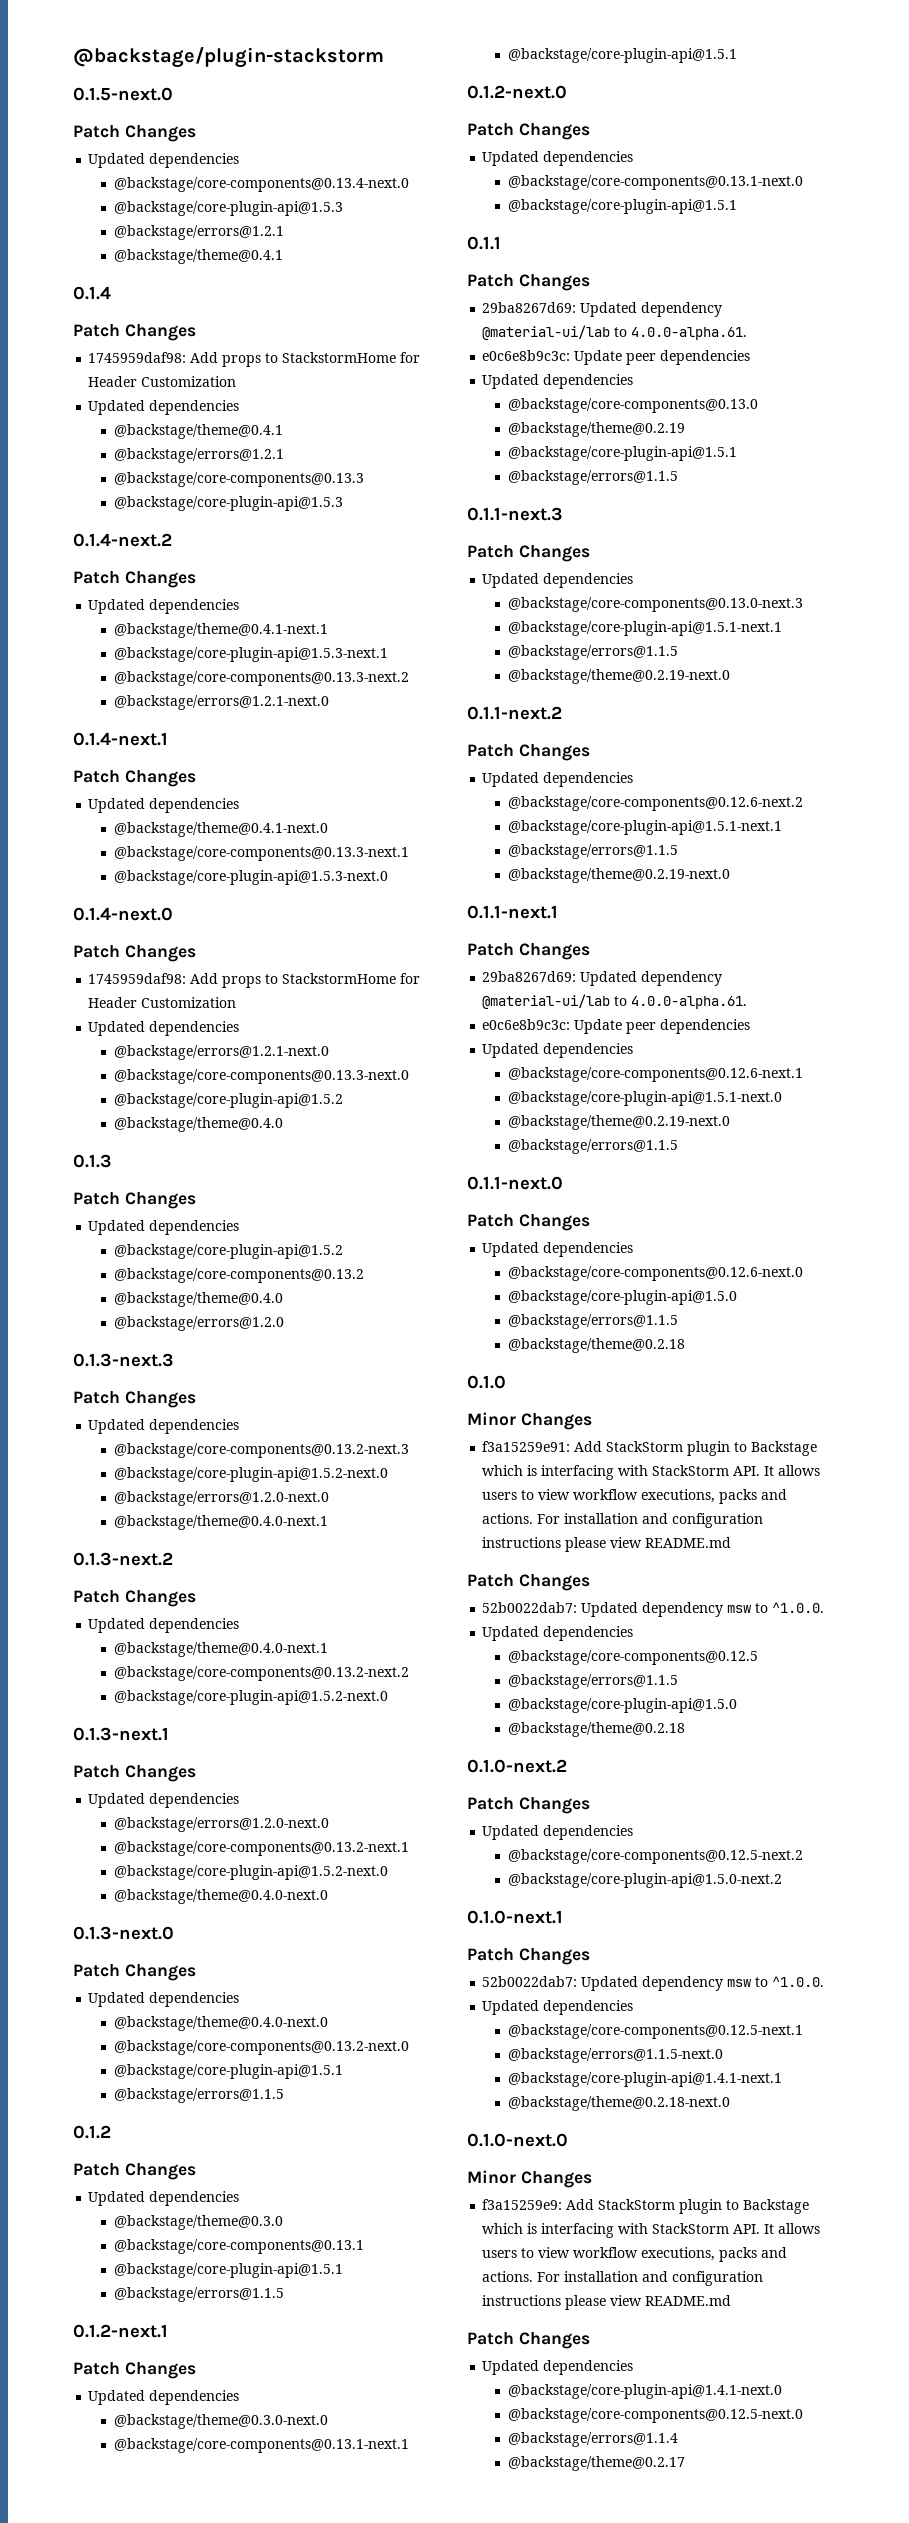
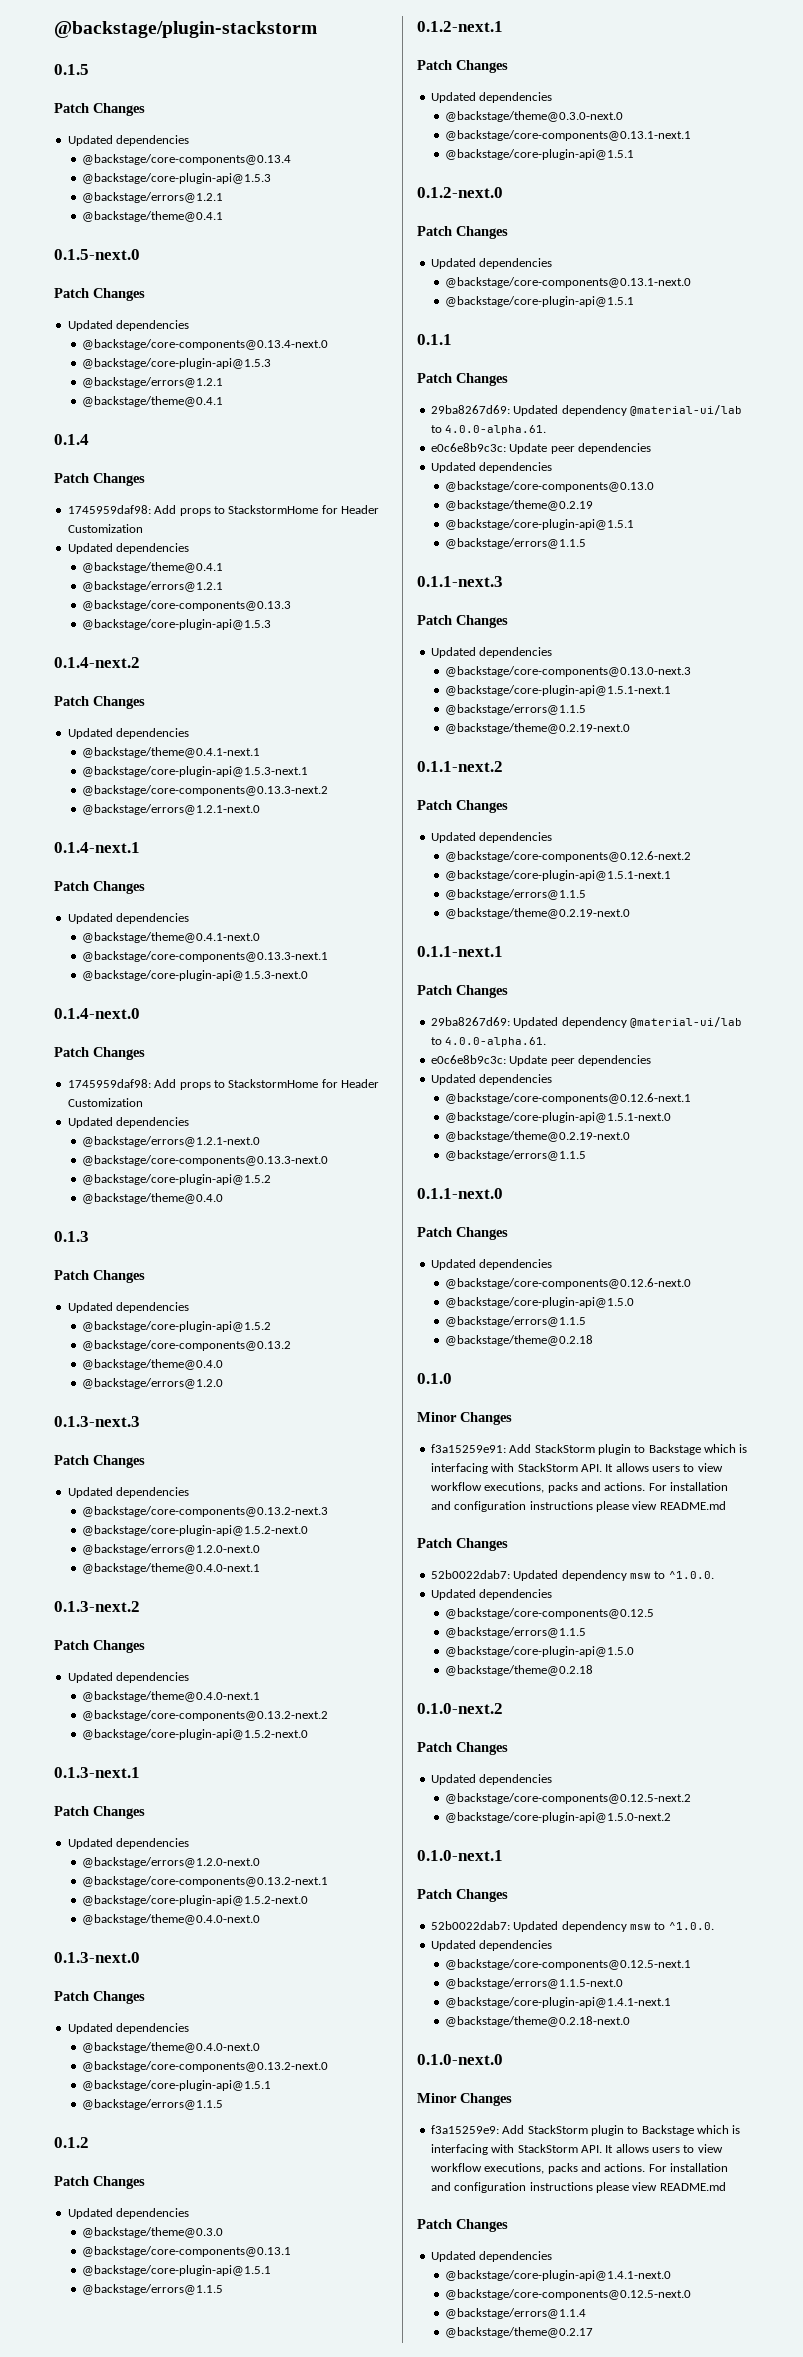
(384, 57) none -> [54,64,89,75] [54,103,145,116] [67,135,190,146] [81,154,291,165] [81,173,271,184] [81,192,223,203] [81,211,223,222] // 0.1.5 // Patch Changes // Updated dependencies // @backstage/core-components@0.13.4 // @backstage/core-plugin-api@1.5.3 // @backstage/errors@1.2.1 // @backstage/theme@0.4.1

